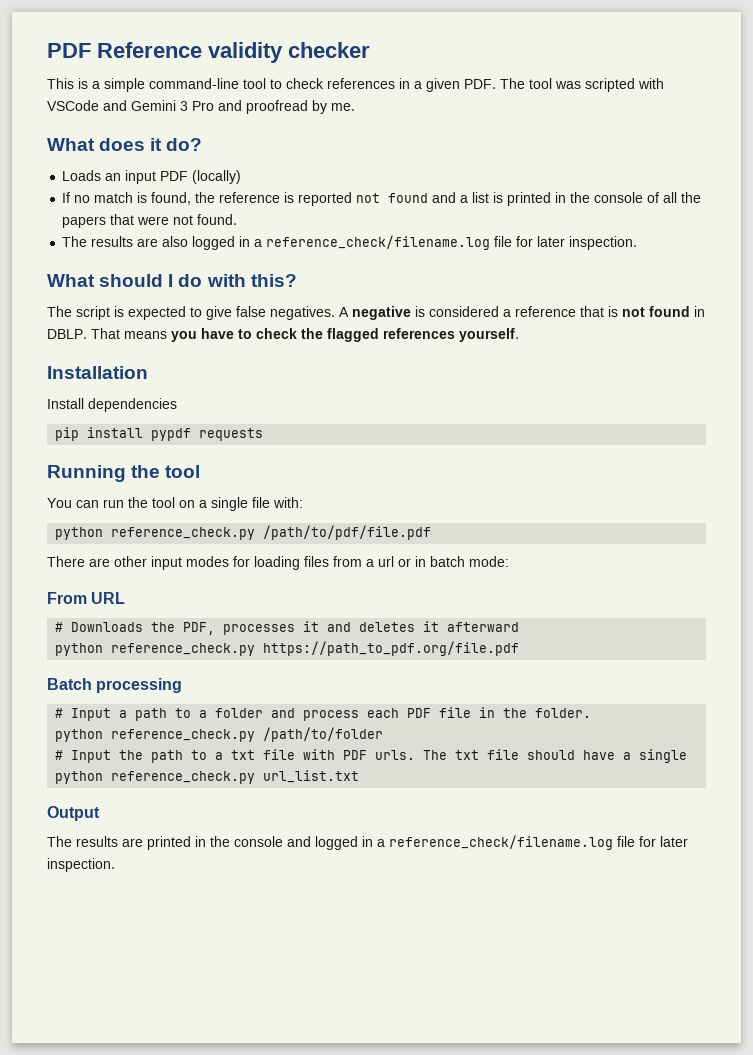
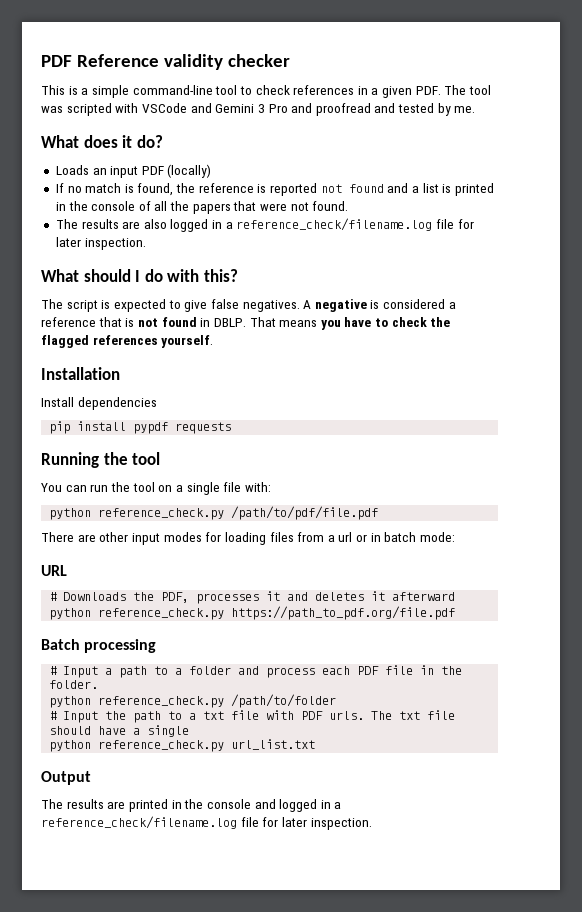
(308, 107) none -> [374,103,435,113] and tested
[47,592,87,604] From -> (456, 537) none

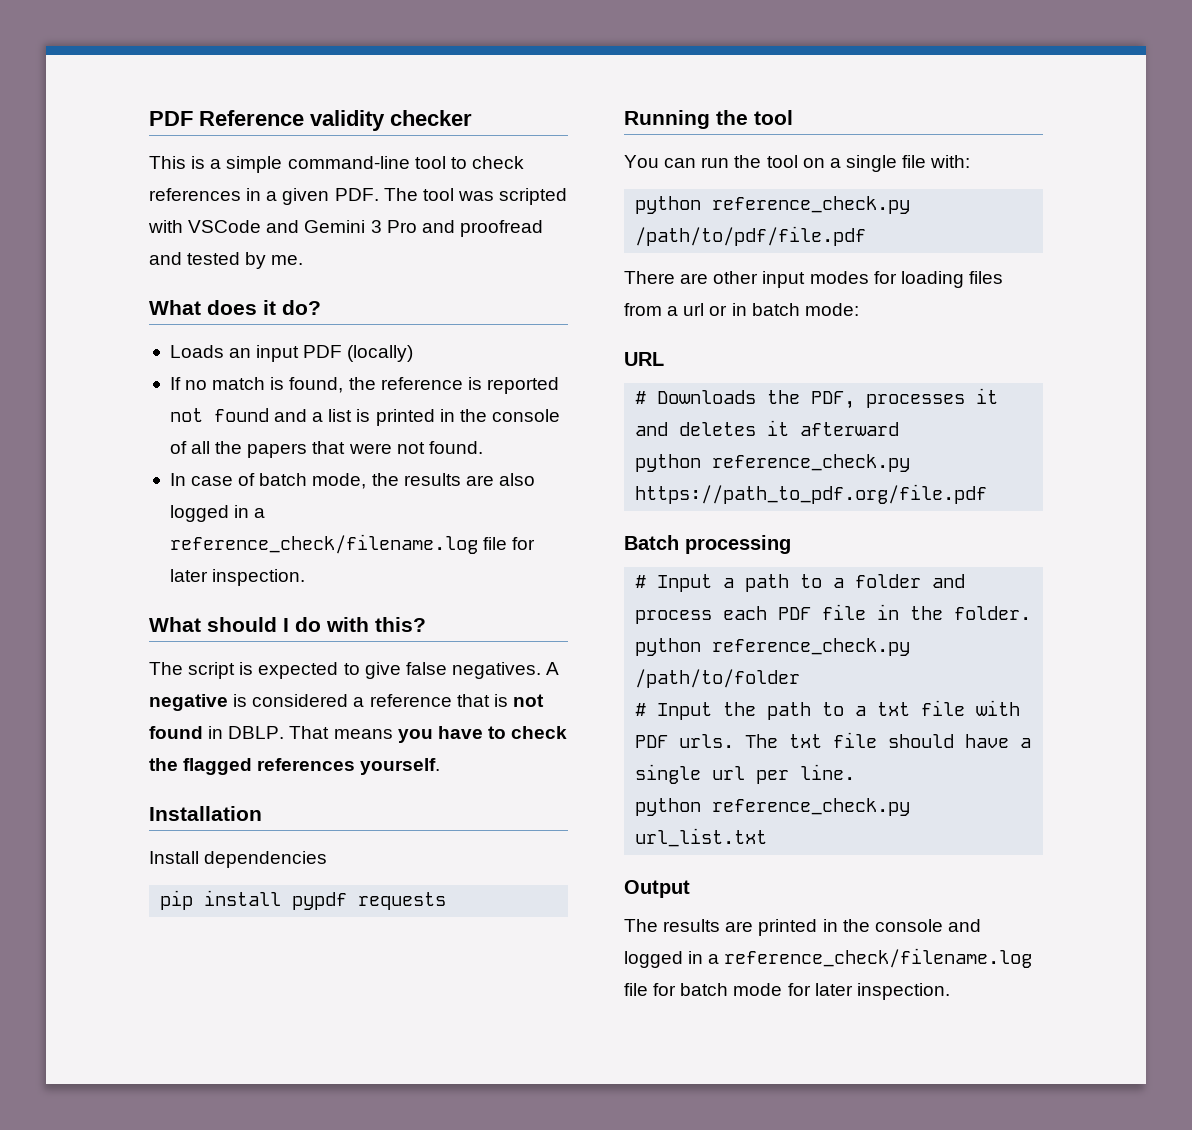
[55,219,78,229] The -> [169,473,399,489] In case of batch mode, the
(190, 731) none -> [712,764,856,784] url per line.
(279, 822) none -> [680,983,811,996] batch mode for

